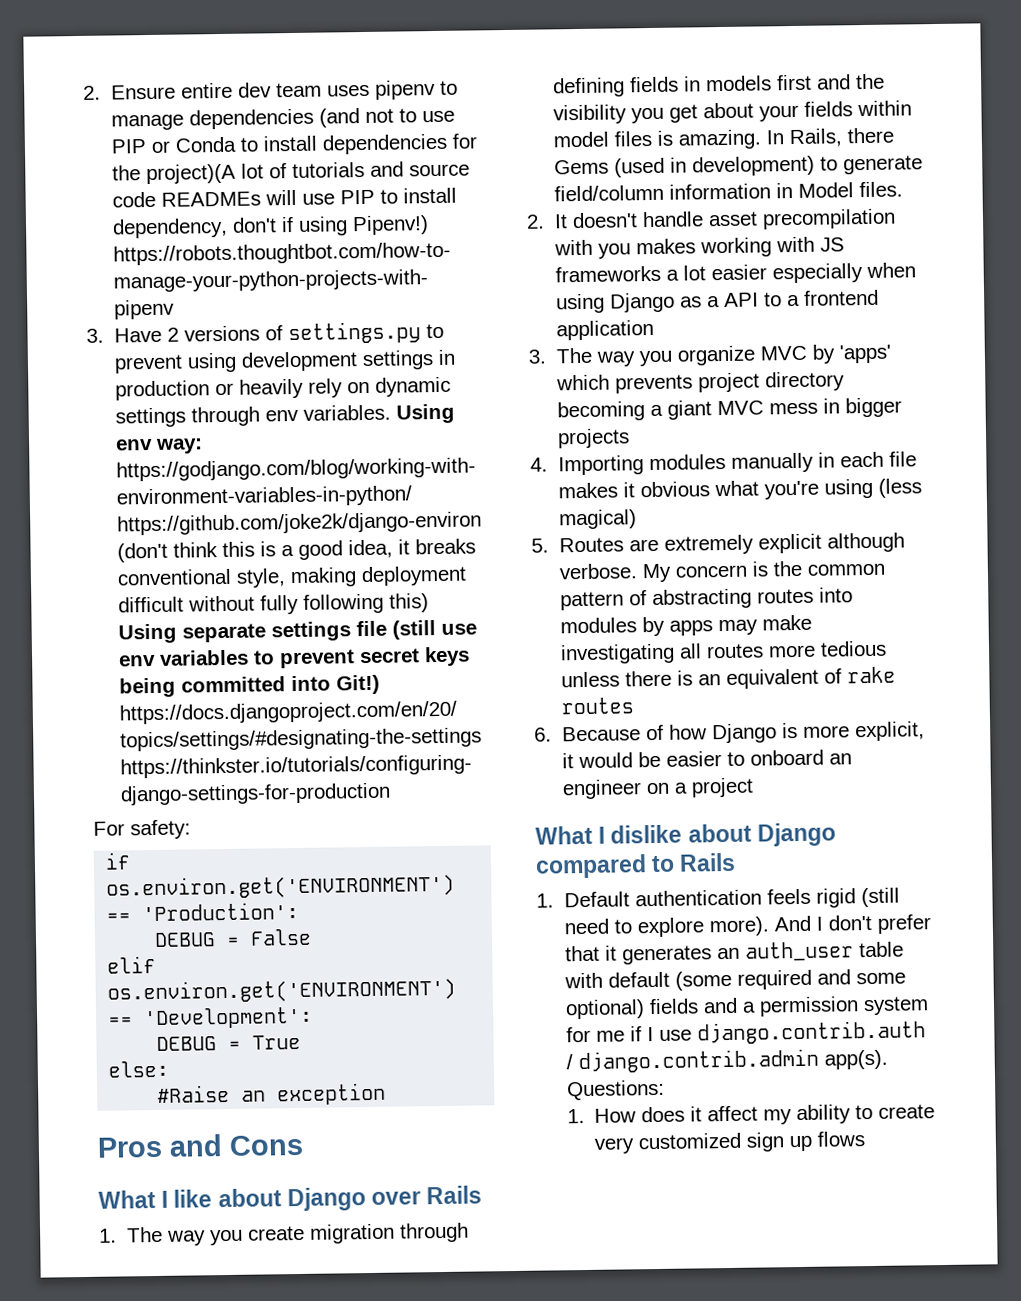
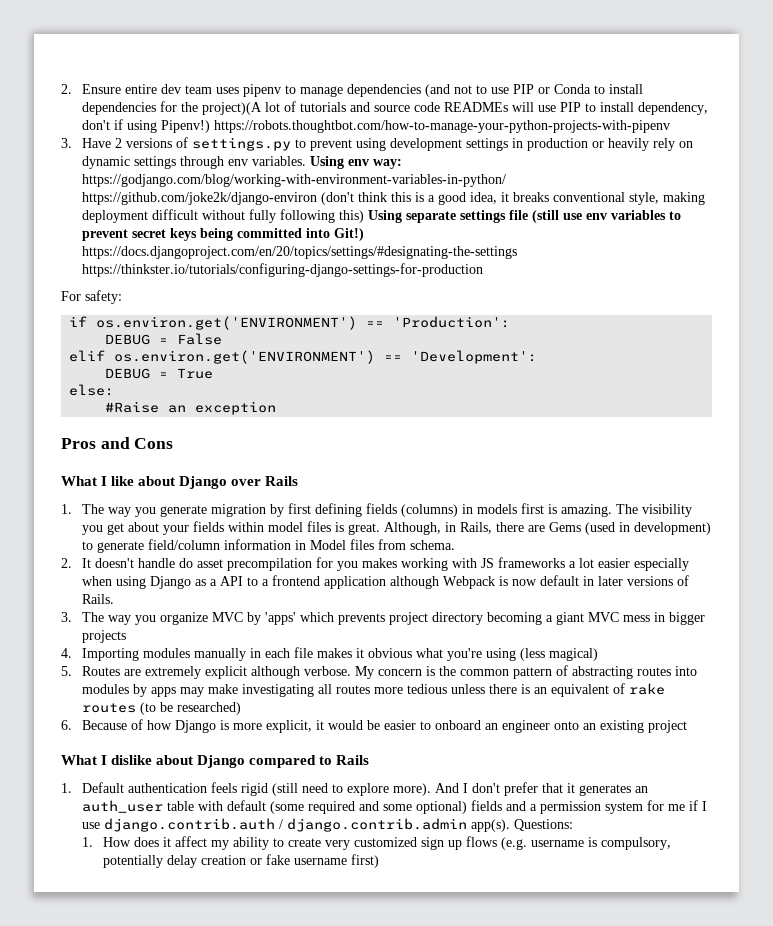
[247,1222,469,1244] create migration through -> [160,503,312,517] generate migration by first
(679, 84) none -> [401,504,459,517] (columns)
[815,73,885,90] and the -> [548,504,639,517] is amazing. The
[677,129,784,150] amazing. In -> [348,522,457,535] great. Although, in
(894, 135) none -> [528,525,546,532] are
[858,181,903,198] files. -> [350,539,456,550] files from schema.
(704, 219) none -> [179,558,194,568] do
[553,239,593,256] with -> [316,557,334,568] for
(654, 330) none -> [390,575,690,589] [82,594,115,604] although Webpack is now default in later versions of Rails.
(634, 706) none -> [140,702,242,715] (to be researched)
[645,782,688,795] on a -> [554,720,645,733] onto an existing
(865, 1139) none -> [501,837,672,850] [103,854,380,868] (e.g. username is compulsory, potentially delay creation or fake username first)

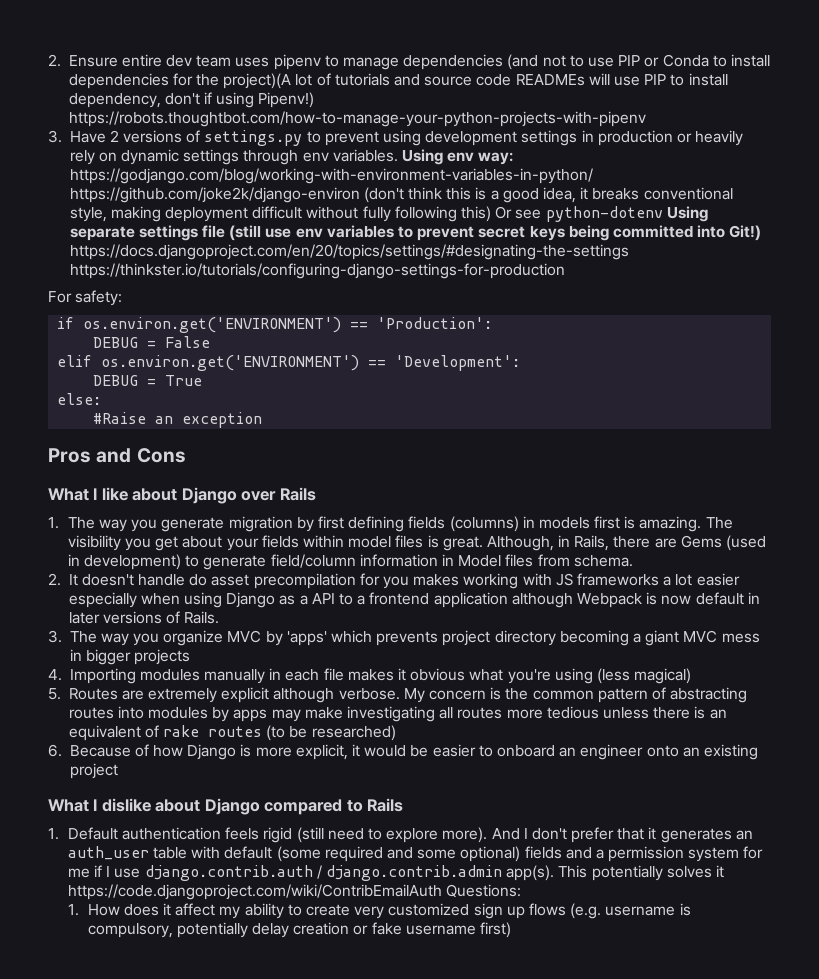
(365, 216) none -> [495,206,663,222] Or see python-dotenv
(511, 825) none -> [558,865,724,881] [67,884,442,900] This potentially solves it https://code.djangoproject.com/wiki/ContribEmailAuth

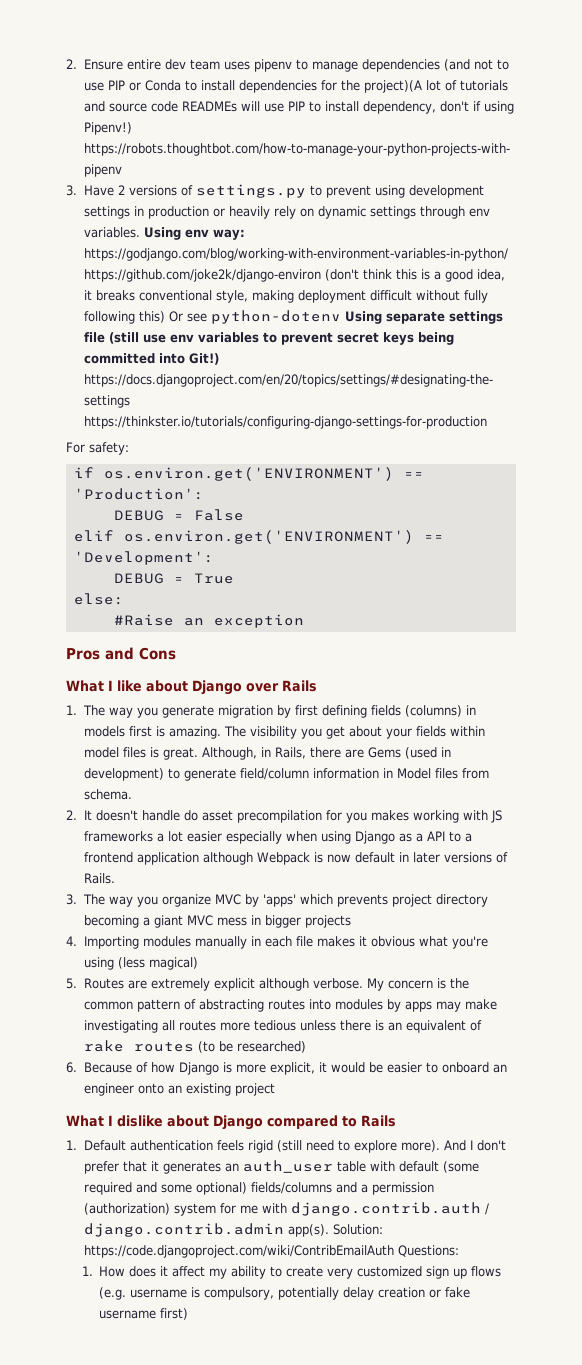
[524,846,562,859] fields -> [250,1182,332,1194] fields/columns
(685, 854) none -> [83,1203,170,1215] (authorization)
[94,865,141,878] if I use -> [261,1203,287,1213] with
[558,865,724,881] This potentially solves it -> [332,1224,383,1235] Solution:

